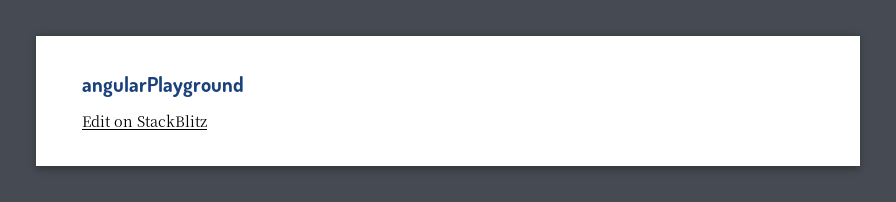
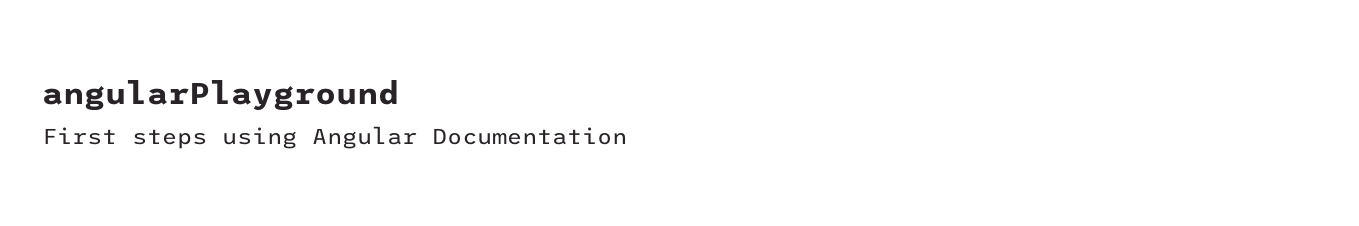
[82,114,207,127] Edit on StackBlitz -> [42,126,627,149] First steps using Angular Documentation

